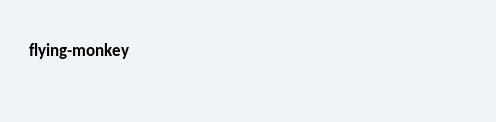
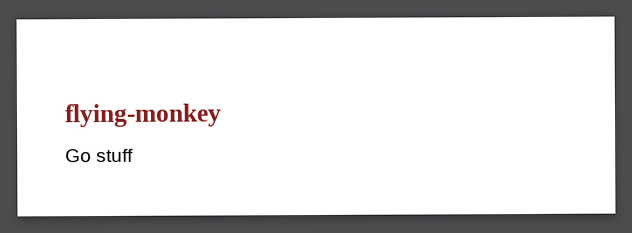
(129, 51) none -> [65,148,135,163] // Go stuff

